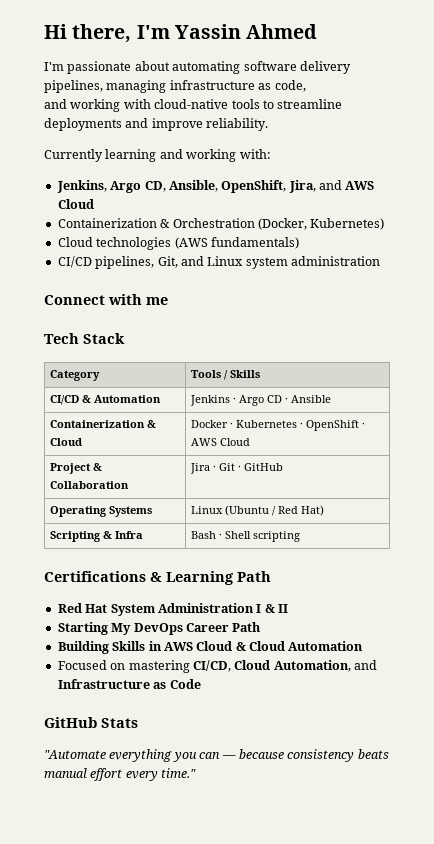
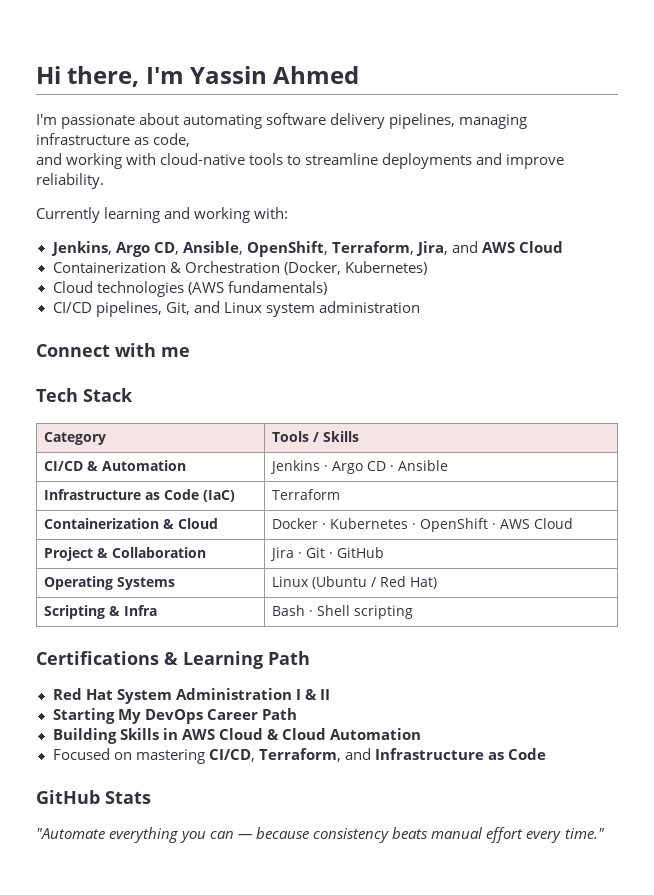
(287, 186) none -> [331,241,414,255] Terraform,
(331, 399) none -> [43,489,235,502] [271,489,340,500] // Infrastructure as Code (IaC) | Terraform
[234,660,351,672] Cloud Automation, -> [258,748,341,762] Terraform,

